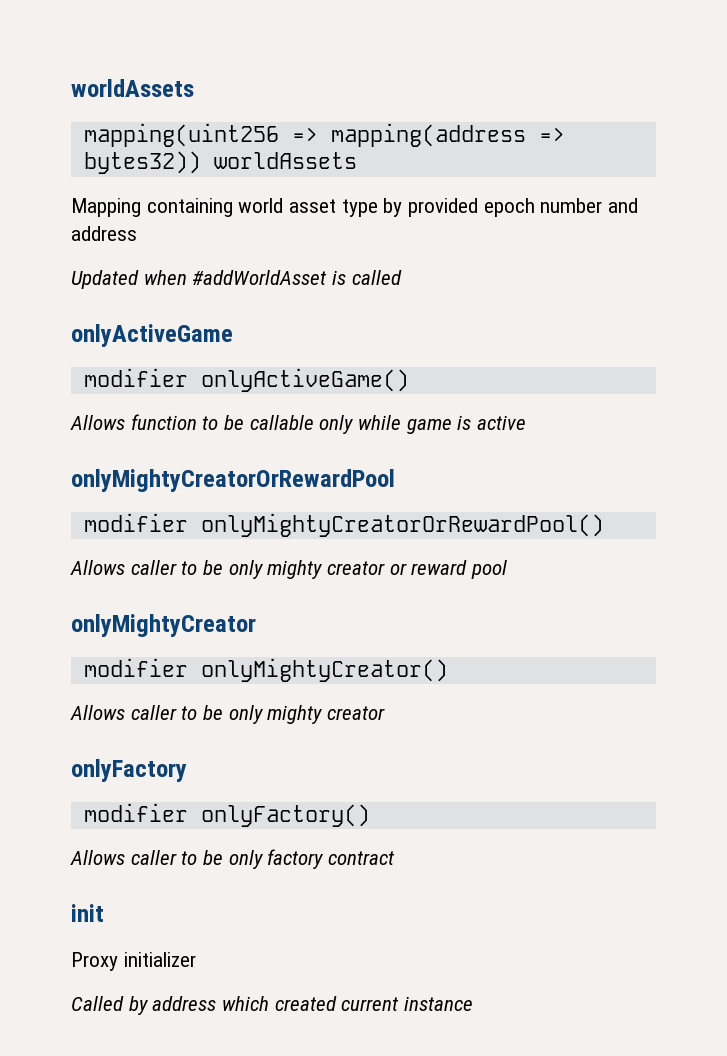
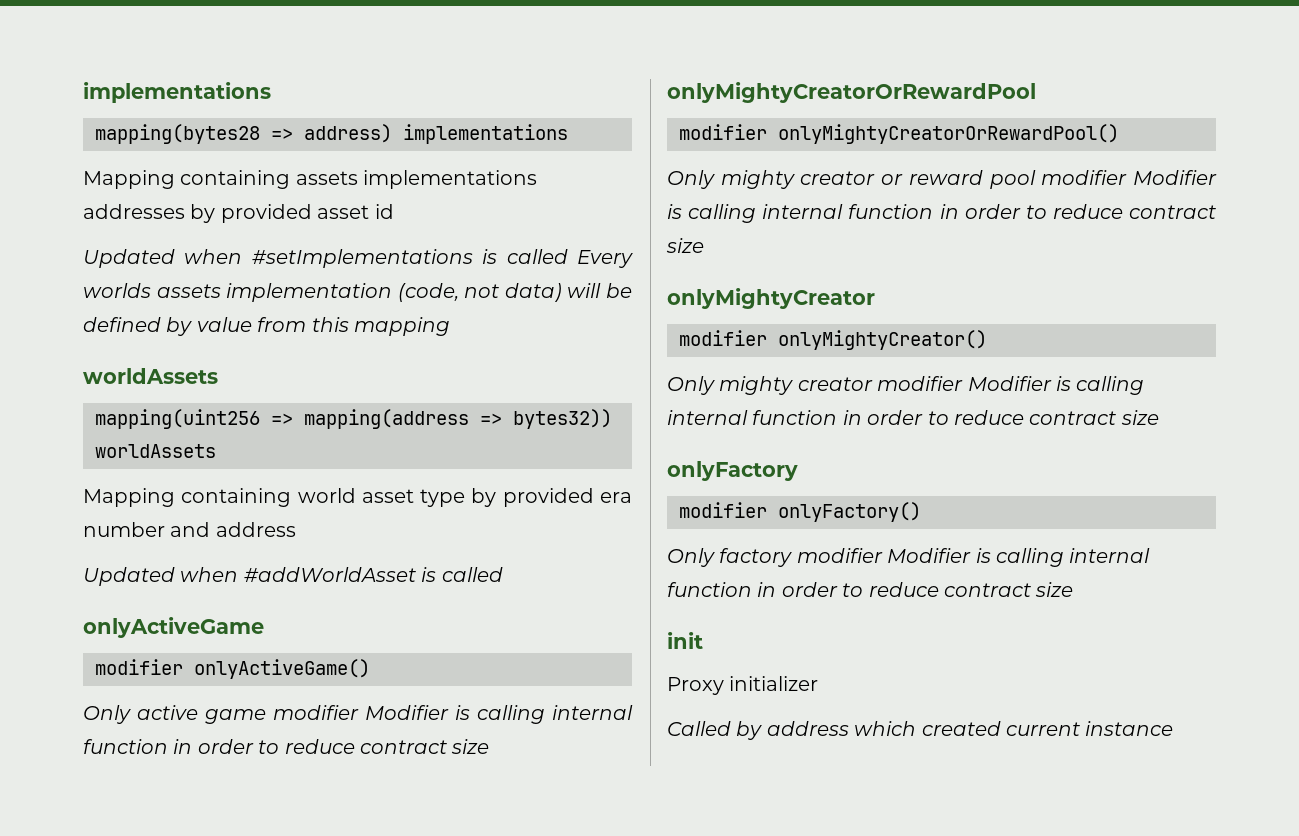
(71, 88) none -> [83,82,271,103] [95,124,568,144] [83,170,538,189] [83,204,394,223] [83,249,633,268] [83,283,632,302] [83,317,450,336] implementations // mapping(bytes28 => address) implementations // Mapping containing assets implementations addresses by provided asset id // Updated when #setImplementations is called Every worlds assets implementation (code, not data) will be defined by value from this mapping //
[483,198,535,217] epoch -> [600,492,632,503] era
[70,414,527,434] [71,469,395,492] [83,513,604,537] [70,560,263,579] Allows function to be callable only while game is active // onlyMightyCreatorOrRewardPool // modifier onlyMightyCreatorOrRewardPool() // Allows caller to be only -> [83,705,633,724] [83,739,490,754] [667,82,1036,103] [679,124,1119,144] [667,170,715,189] Only active game modifier Modifier is calling internal function in order to reduce contract size // onlyMightyCreatorOrRewardPool // modifier onlyMightyCreatorOrRewardPool() // Only
[71,614,256,637] [83,658,448,682] [70,705,386,724] [71,759,187,782] [83,803,370,827] [70,849,396,869] // onlyMightyCreator // modifier onlyMightyCreator() // Allows caller to be only mighty creator // onlyFactory // modifier onlyFactory() // Allows caller to be only factory contract -> [1041,170,1217,185] [667,204,1216,223] [666,238,704,253] [667,288,875,309] [679,330,987,350] [667,376,1145,395] [667,410,1159,425] [667,461,798,481] [679,502,921,522] [667,548,1151,567] [667,582,1074,597] modifier Modifier is calling internal function in order to reduce contract size // onlyMightyCreator // modifier onlyMightyCreator() // Only mighty creator modifier Modifier is calling internal function in order to reduce contract size // onlyFactory // modifier onlyFactory() // Only factory modifier Modifier is calling internal function in order to reduce contract size

